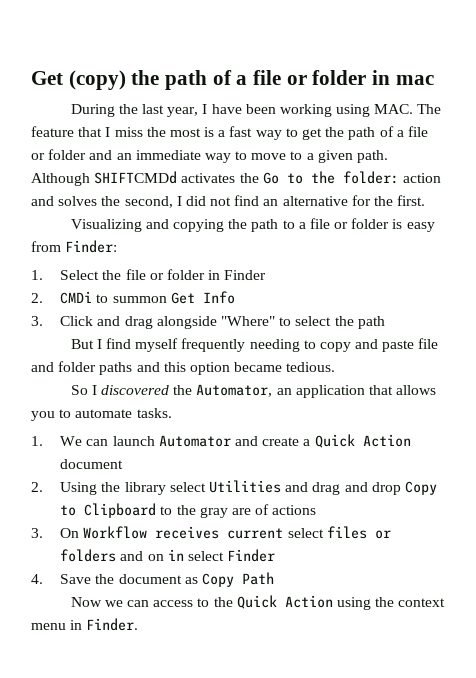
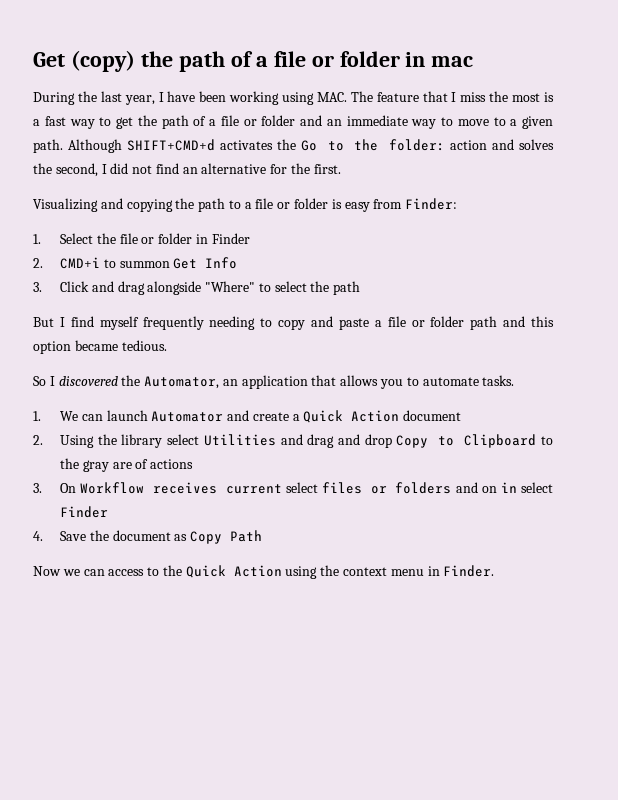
[94,171,178,184] SHIFTCMDd -> [127,139,216,151] SHIFT+CMD+d
[60,291,93,304] CMDi -> [59,257,100,269] CMD+i
[418,338,439,349] [31,361,133,375] file and folder paths -> [374,316,498,330] a file or folder path

